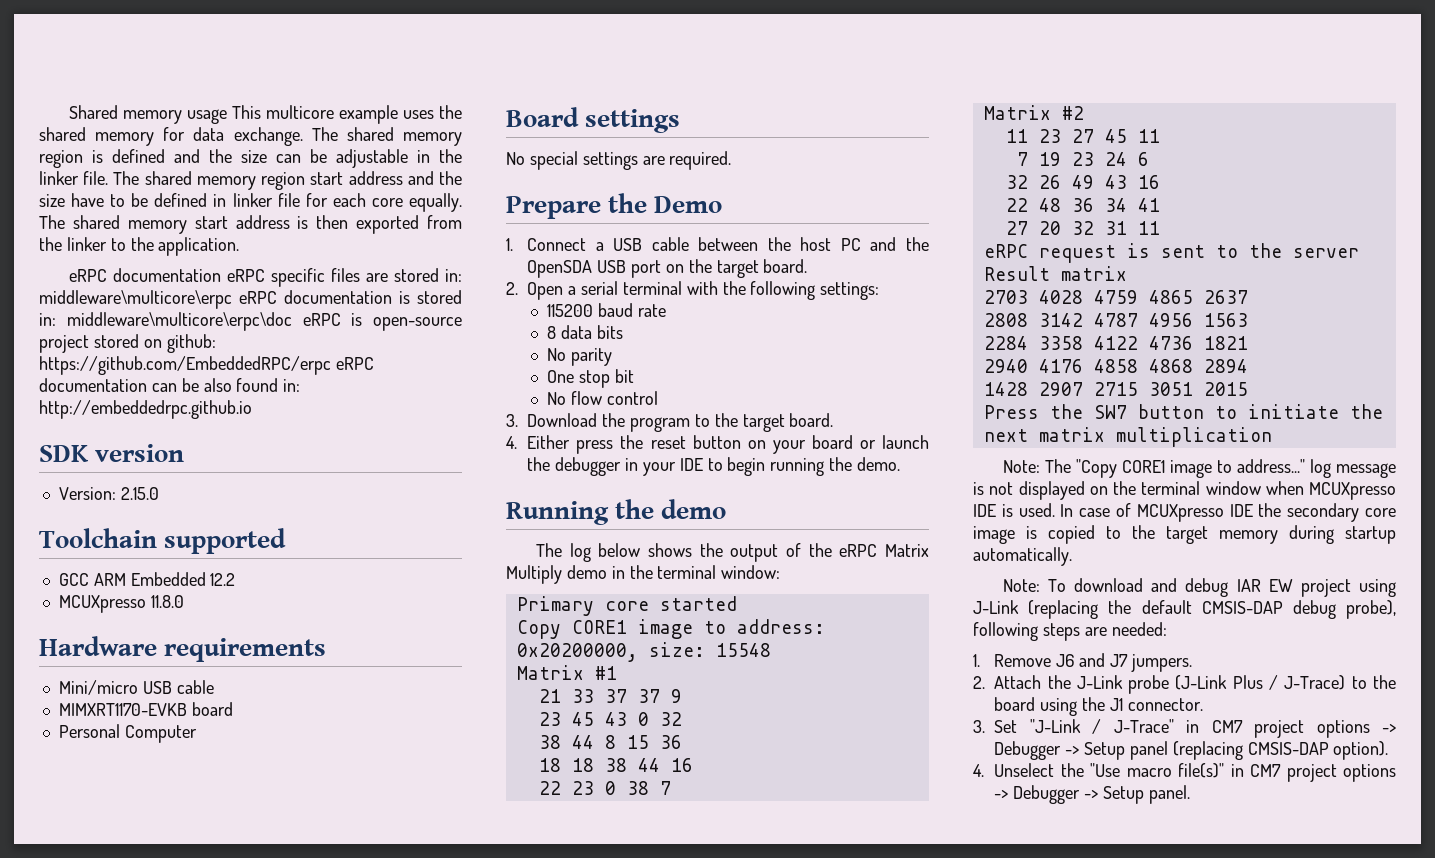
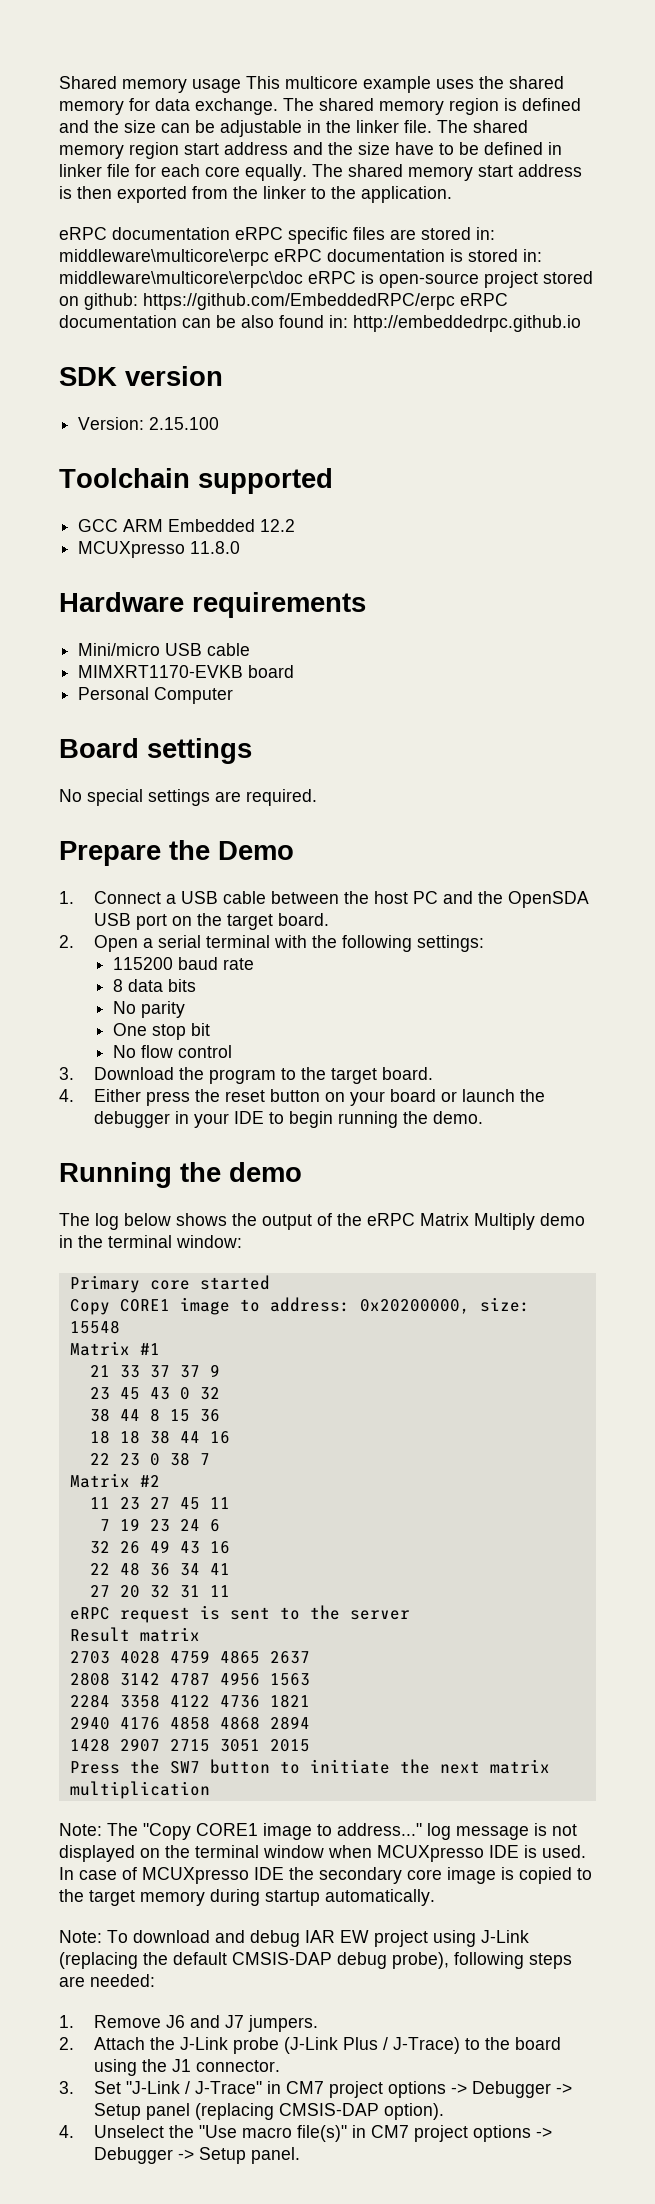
[120,487,159,500] 2.15.0 -> [149,417,220,430] 2.15.100

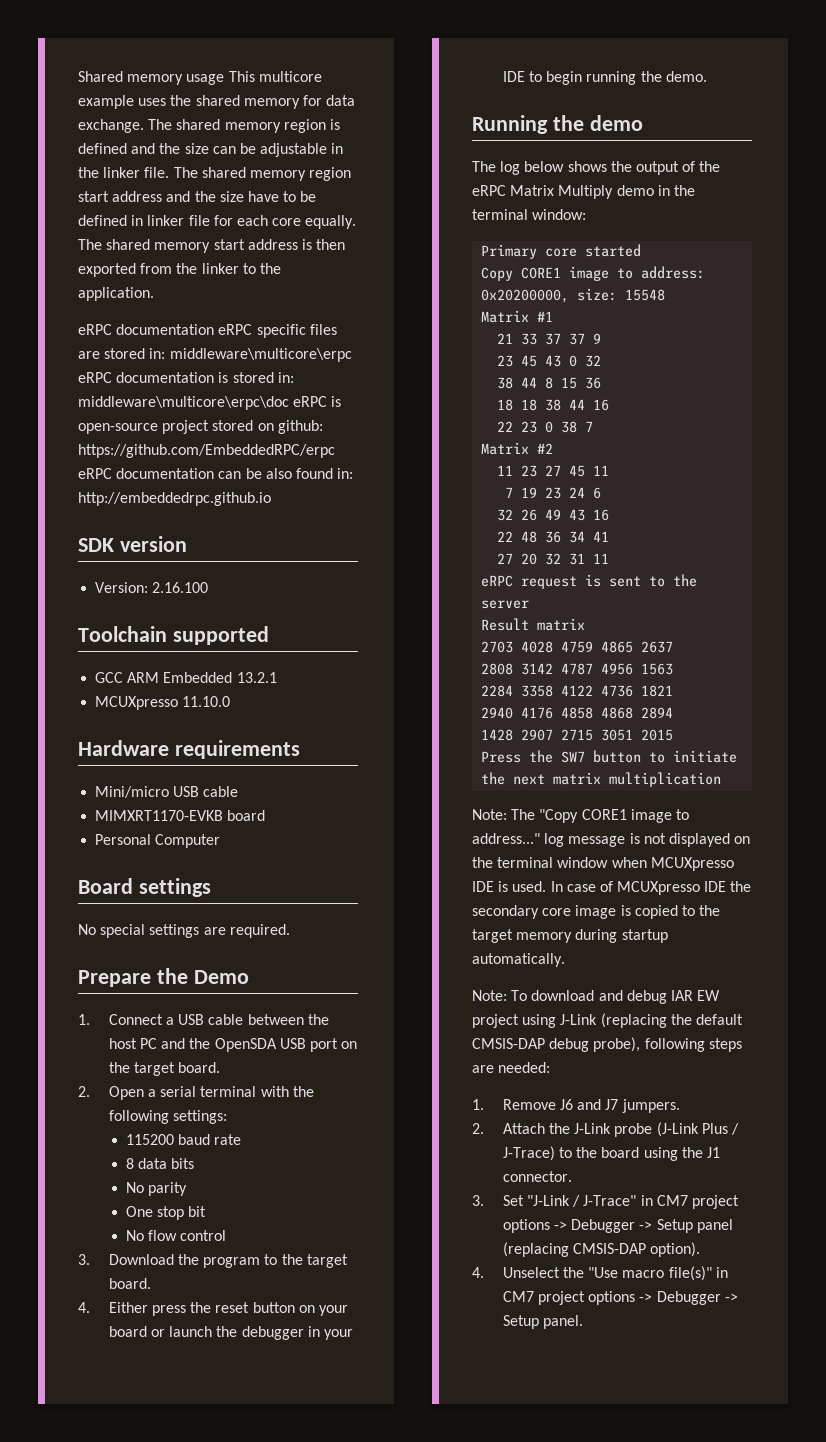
[149,417,220,430] 2.15.100 -> [152,582,209,593] 2.16.100
[260,519,296,532] [78,541,241,558] 12.2 // MCUXpresso 11.8.0 -> [236,672,277,683] [95,696,231,710] 13.2.1 // MCUXpresso 11.10.0

